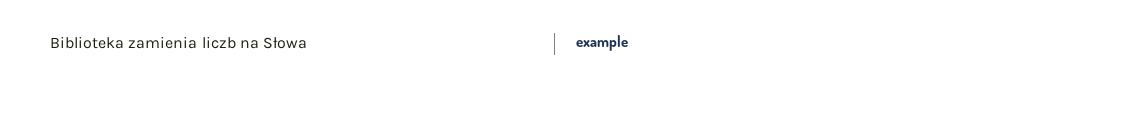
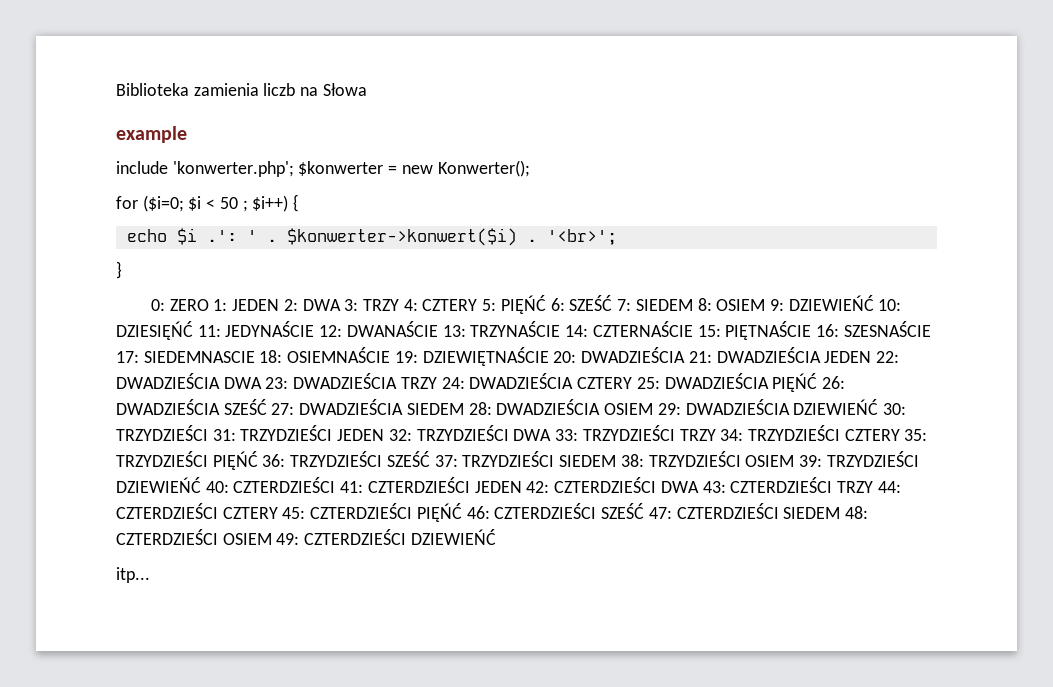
(628, 43) none -> [116,160,530,177] [116,194,300,212] [126,228,617,246] [116,261,122,279] [150,295,902,314] [116,321,931,340] [116,347,899,366] [116,373,845,392] [116,399,906,415] [116,425,928,441] [116,451,919,470] [116,477,901,493] [116,503,868,522] [116,529,496,545] [116,567,150,583] // include 'konwerter.php'; $konwerter = new Konwerter(); // for ($i=0; $i < 50 ; $i++) { // echo $i .': ' . $konwerter->konwert($i) . '<br>'; // } // 0: ZERO 1: JEDEN 2: DWA 3: TRZY 4: CZTERY 5: PIĘŃĆ 6: SZEŚĆ 7: SIEDEM 8: OSIEM 9: DZIEWIEŃĆ 10: DZIESIĘŃĆ 11: JEDYNAŚCIE 12: DWANAŚCIE 13: TRZYNAŚCIE 14: CZTERNAŚCIE 15: PIĘTNAŚCIE 16: SZESNAŚCIE 17: SIEDEMNASCIE 18: OSIEMNAŚCIE 19: DZIEWIĘTNAŚCIE 20: DWADZIEŚCIA 21: DWADZIEŚCIA JEDEN 22: DWADZIEŚCIA DWA 23: DWADZIEŚCIA TRZY 24: DWADZIEŚCIA CZTERY 25: DWADZIEŚCIA PIĘŃĆ 26: DWADZIEŚCIA SZEŚĆ 27: DWADZIEŚCIA SIEDEM 28: DWADZIEŚCIA OSIEM 29: DWADZIEŚCIA DZIEWIEŃĆ 30: TRZYDZIEŚCI 31: TRZYDZIEŚCI JEDEN 32: TRZYDZIEŚCI DWA 33: TRZYDZIEŚCI TRZY 34: TRZYDZIEŚCI CZTERY 35: TRZYDZIEŚCI PIĘŃĆ 36: TRZYDZIEŚCI SZEŚĆ 37: TRZYDZIEŚCI SIEDEM 38: TRZYDZIEŚCI OSIEM 39: TRZYDZIEŚCI DZIEWIEŃĆ 40: CZTERDZIEŚCI 41: CZTERDZIEŚCI JEDEN 42: CZTERDZIEŚCI DWA 43: CZTERDZIEŚCI TRZY 44: CZTERDZIEŚCI CZTERY 45: CZTERDZIEŚCI PIĘŃĆ 46: CZTERDZIEŚCI SZEŚĆ 47: CZTERDZIEŚCI SIEDEM 48: CZTERDZIEŚCI OSIEM 49: CZTERDZIEŚCI DZIEWIEŃĆ // itp...

